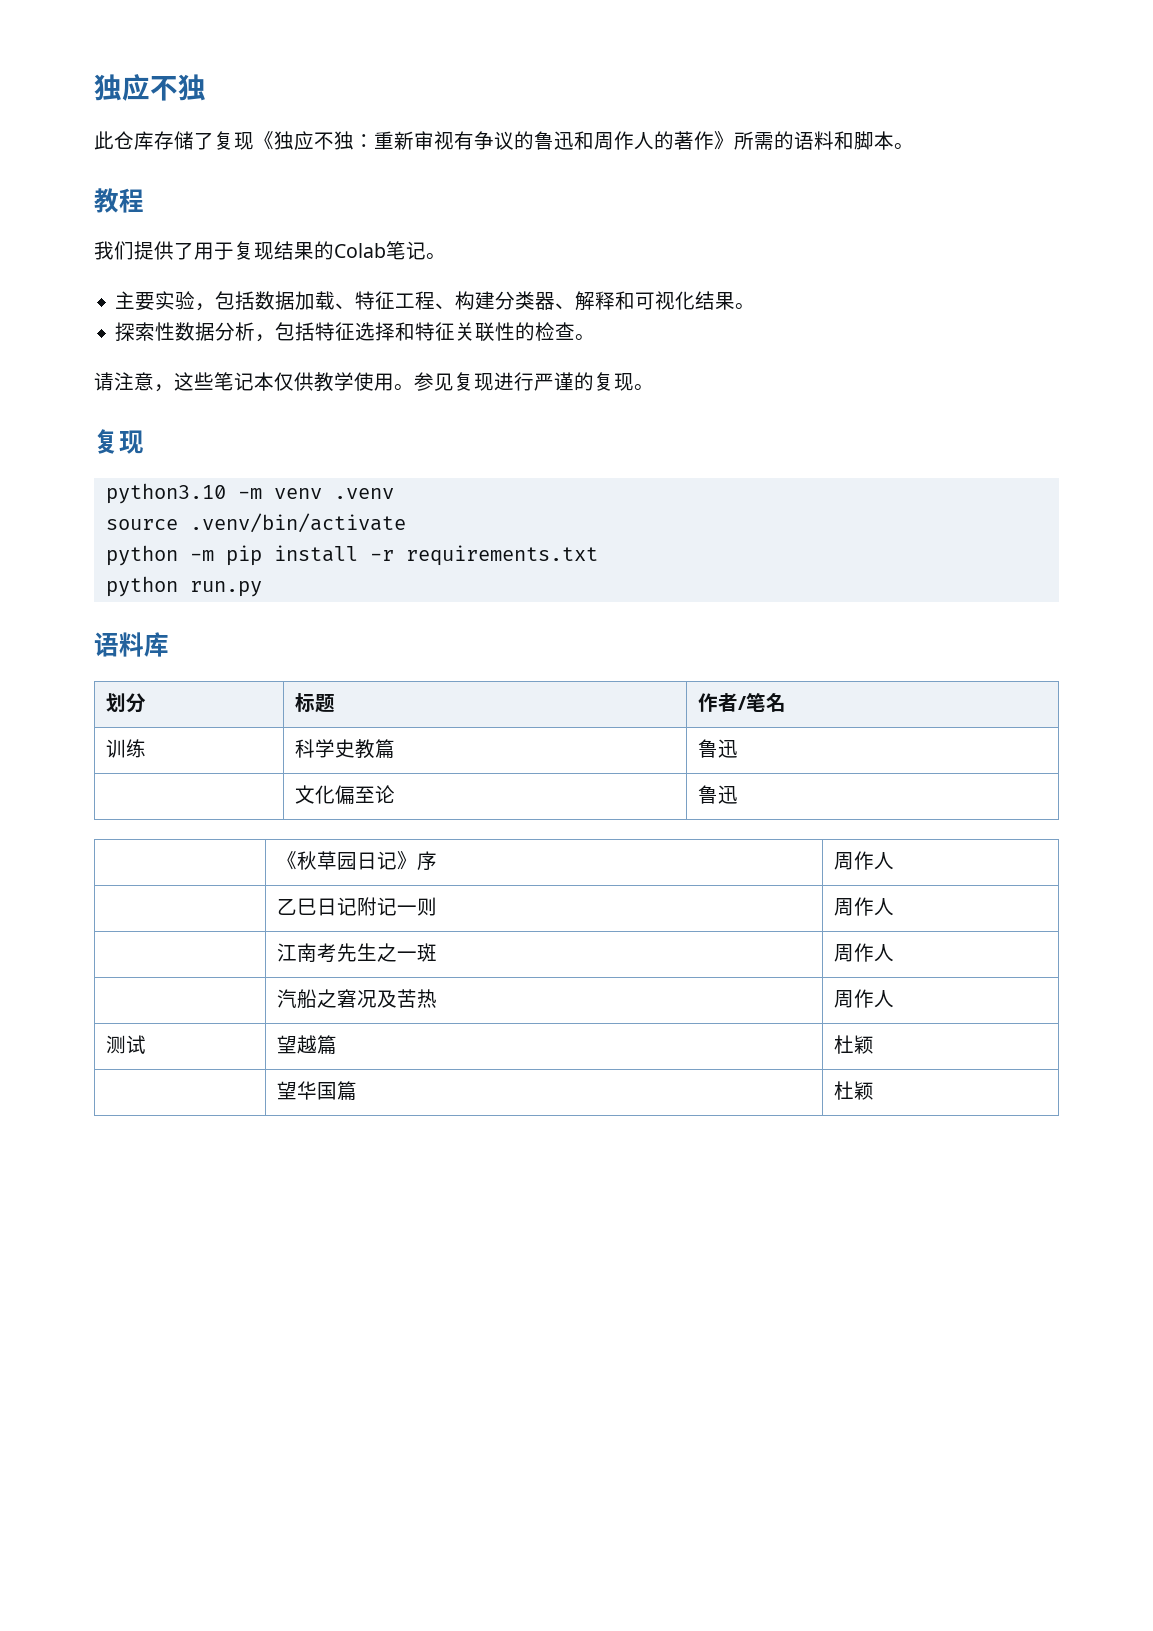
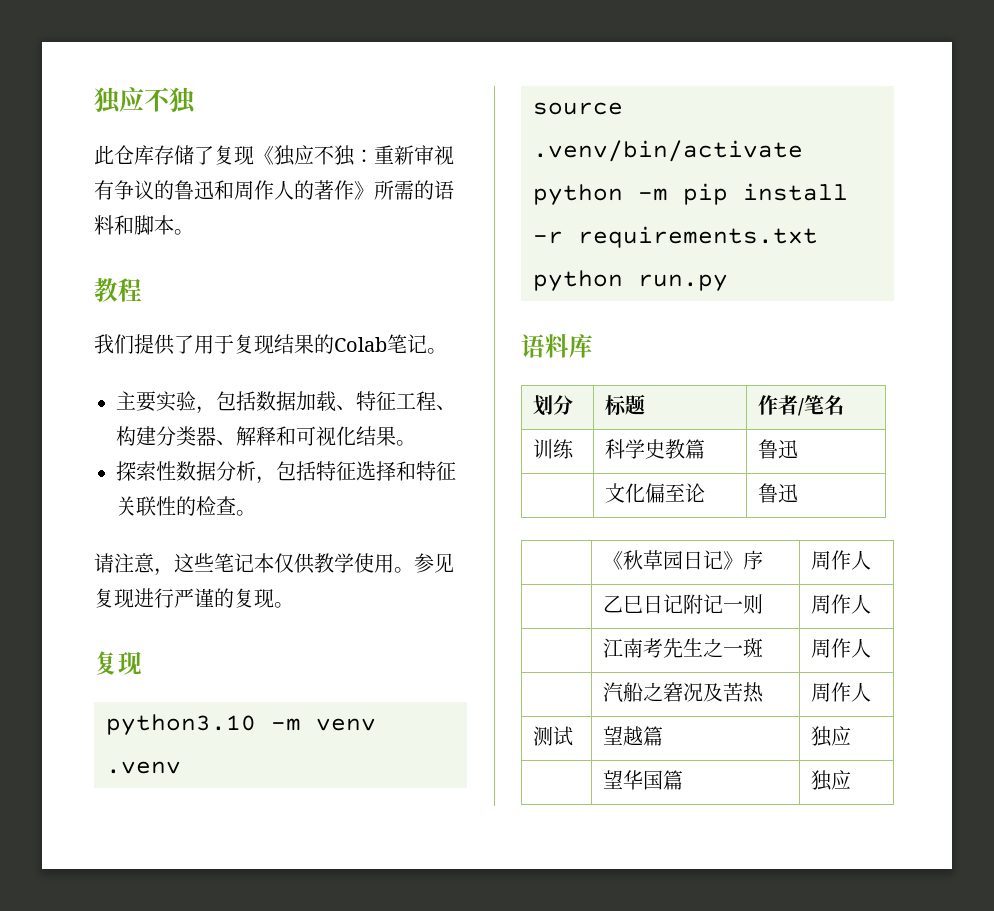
[833,1035,874,1054] 杜颖 -> [811,726,852,747] 独应
[833,1081,874,1100] 杜颖 -> [811,770,852,791] 独应

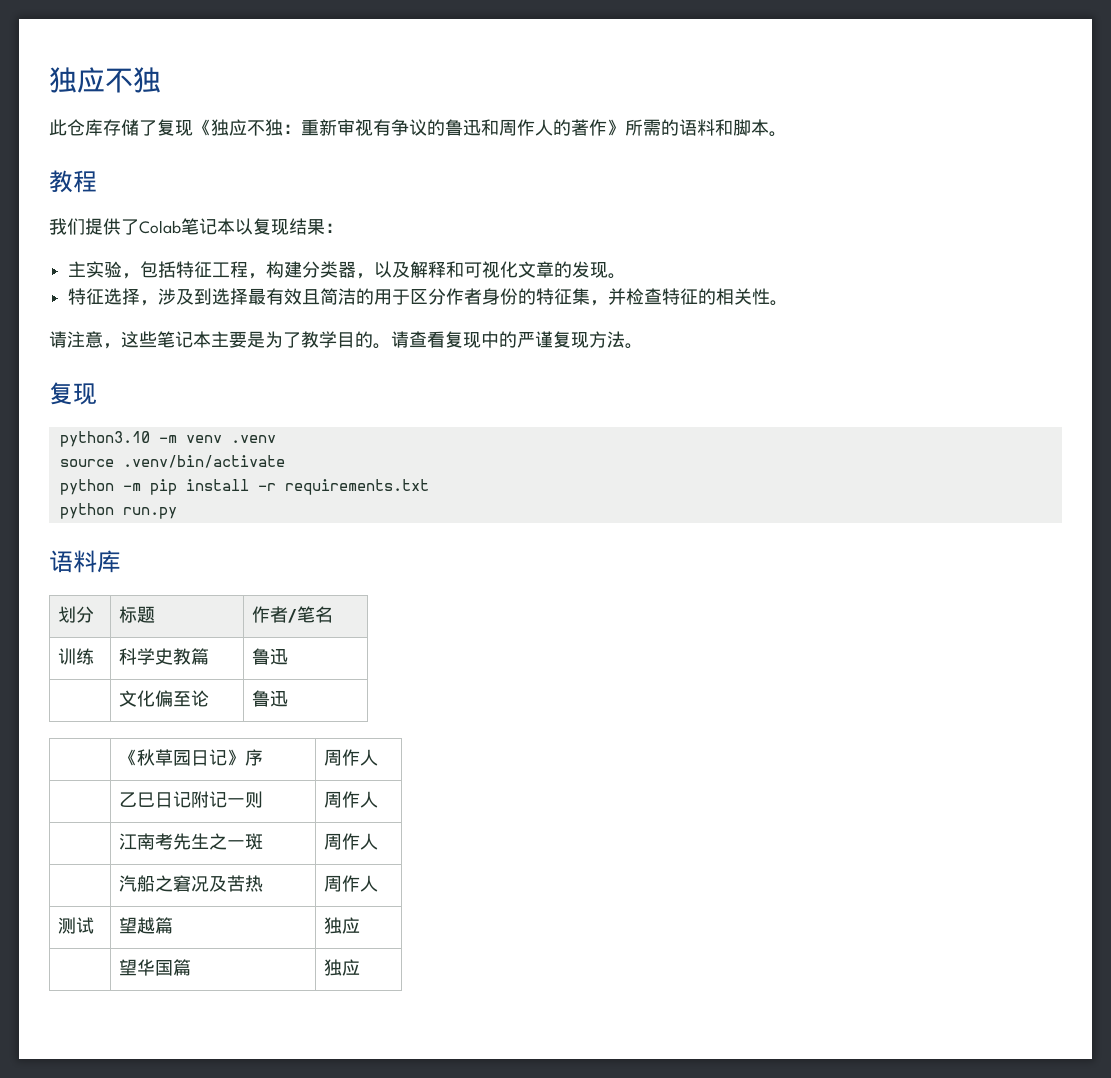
[194,334,447,354] [116,391,156,412] 用于复现结果的Colab笔记。 // 主要 -> [139,218,343,235] [68,261,87,277] Colab笔记本以复现结果： // 主
[256,391,356,412] 数据加载、 -> (177, 269) none
[436,405,456,410] 、 -> [248,273,267,279] ，
[216,440,236,445] 、 -> [356,261,411,279] ，以及
[356,426,416,446] [116,461,456,484] [116,496,236,516] 结果。 // 探索性数据分析，包括特征选择和特征关联性的检查 -> [518,261,627,279] [68,288,771,306] 文章的发现。 // 特征选择，涉及到选择最有效且简洁的用于区分作者身份的特征集，并检查特征的相关性
[274,553,454,574] [94,588,274,608] 仅供教学使用。参见复现进行严谨的复现 -> [211,331,625,349] 主要是为了教学目的。请查看复现中的严谨复现方法

